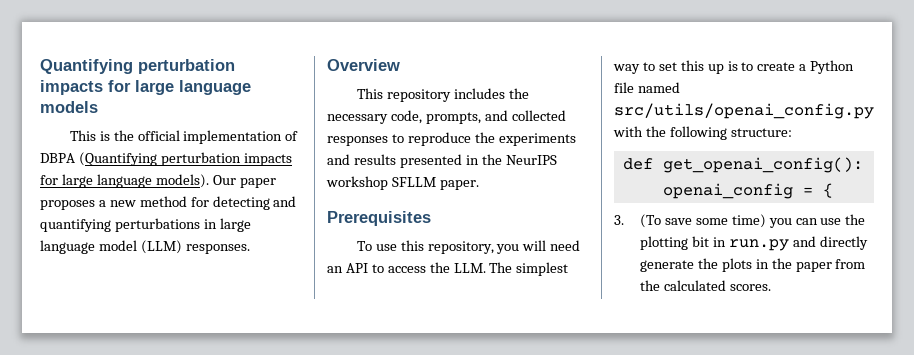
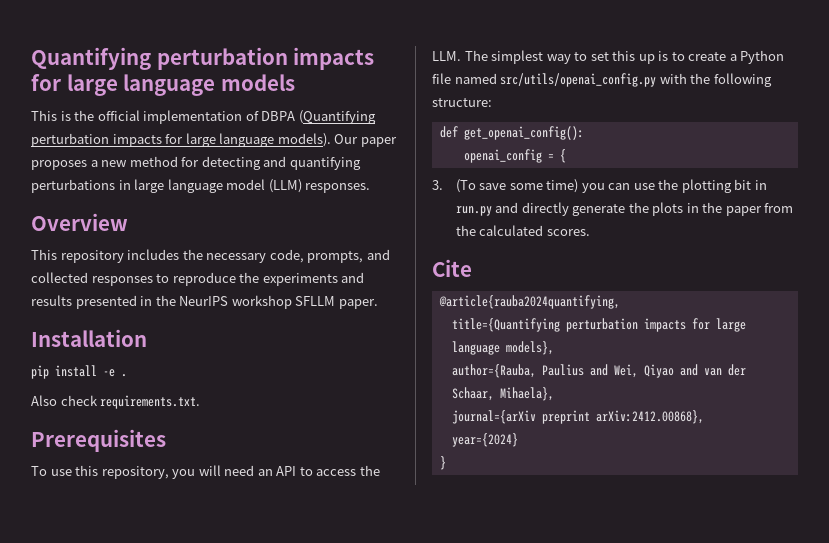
(479, 185) none -> [31,329,147,347] [31,365,127,379] [31,395,201,409] // Installation // pip install -e . // Also check requirements.txt.
(771, 287) none -> [432,259,472,277] [438,295,620,309] [451,318,746,332] [451,341,554,355] [451,364,746,378] [451,387,554,401] [451,410,704,424] [451,433,518,447] [439,456,446,470] // Cite // @article{rauba2024quantifying, // title={Quantifying perturbation impacts for large language models}, // author={Rauba, Paulius and Wei, Qiyao and van der Schaar, Mihaela}, // journal={arXiv preprint arXiv:2412.00868}, // year={2024} // }

